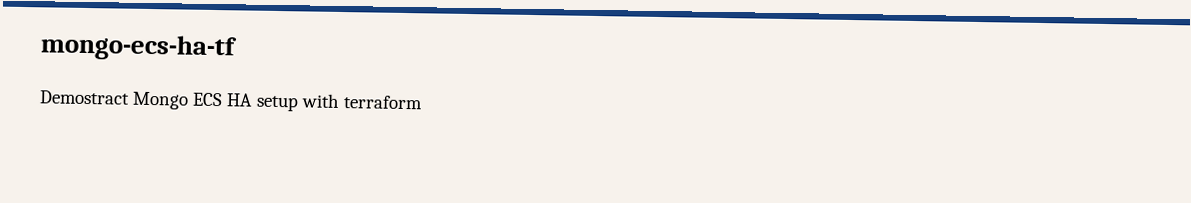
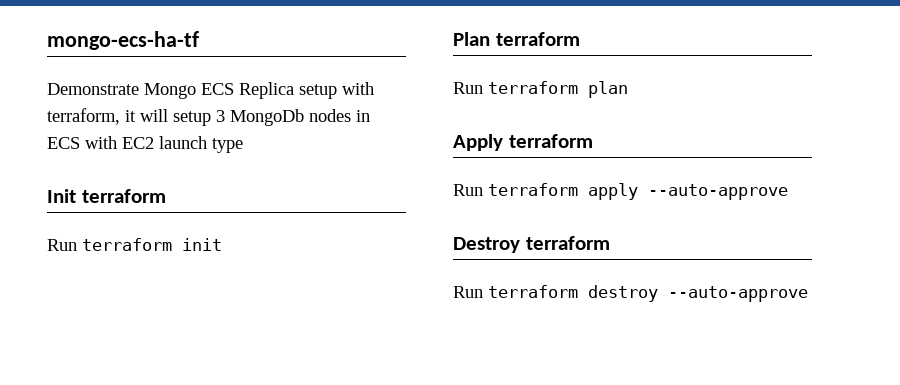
[39,90,130,105] Demostract -> [47,83,139,95] Demonstrate
[226,93,254,107] HA -> [239,82,294,99] Replica
[342,95,423,110] terraform -> [47,108,370,126] [47,136,243,153] [47,189,166,203] [47,238,222,251] [453,32,580,46] [453,81,628,98] [453,134,593,151] [453,183,788,200] [453,236,610,253] [453,285,808,302] terraform, it will setup 3 MongoDb nodes in ECS with EC2 launch type // Init terraform // Run terraform init // Plan terraform // Run terraform plan // Apply terraform // Run terraform apply --auto-approve // Destroy terraform // Run terraform destroy --auto-approve

